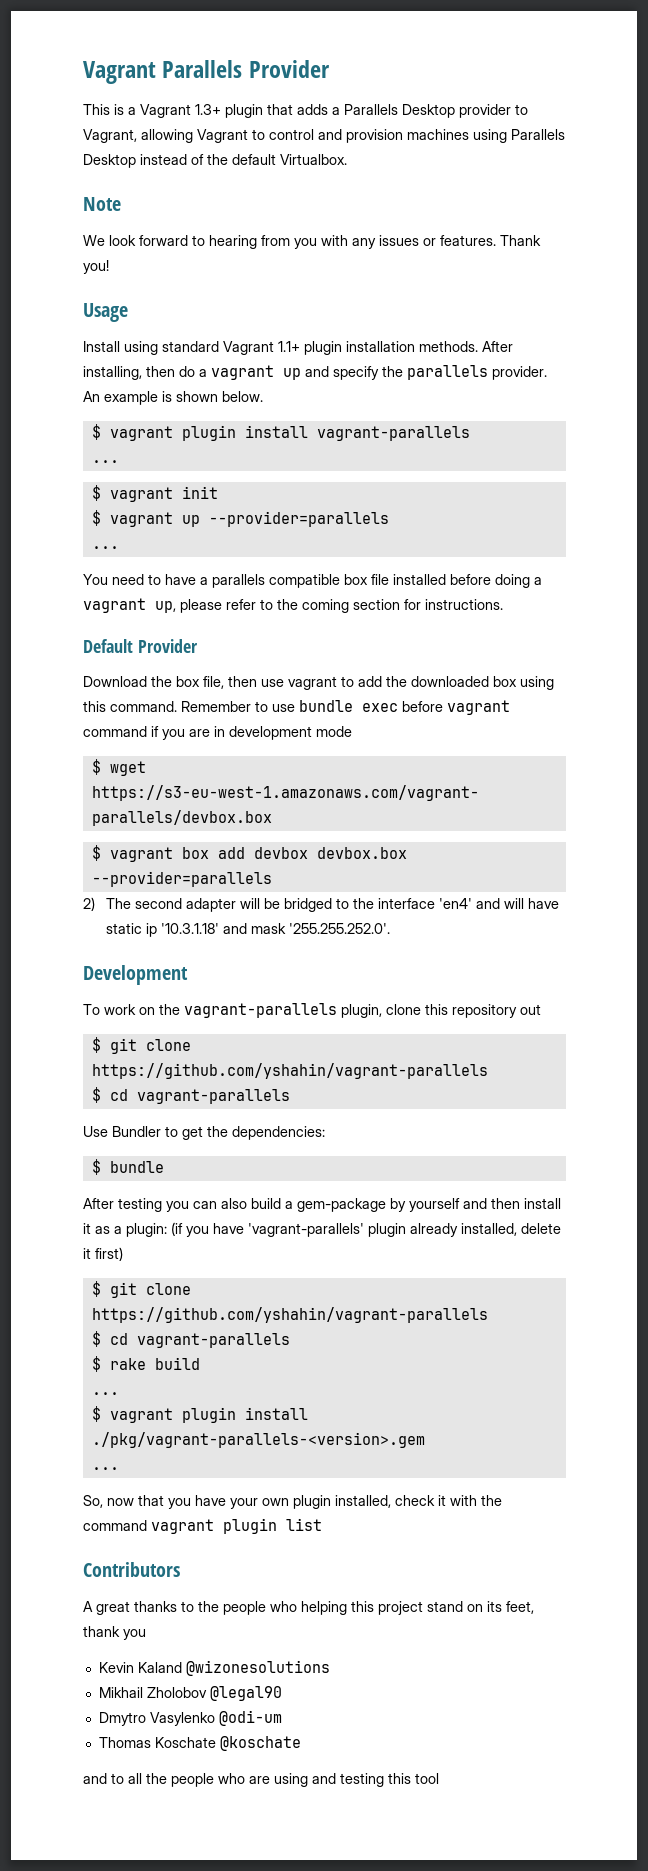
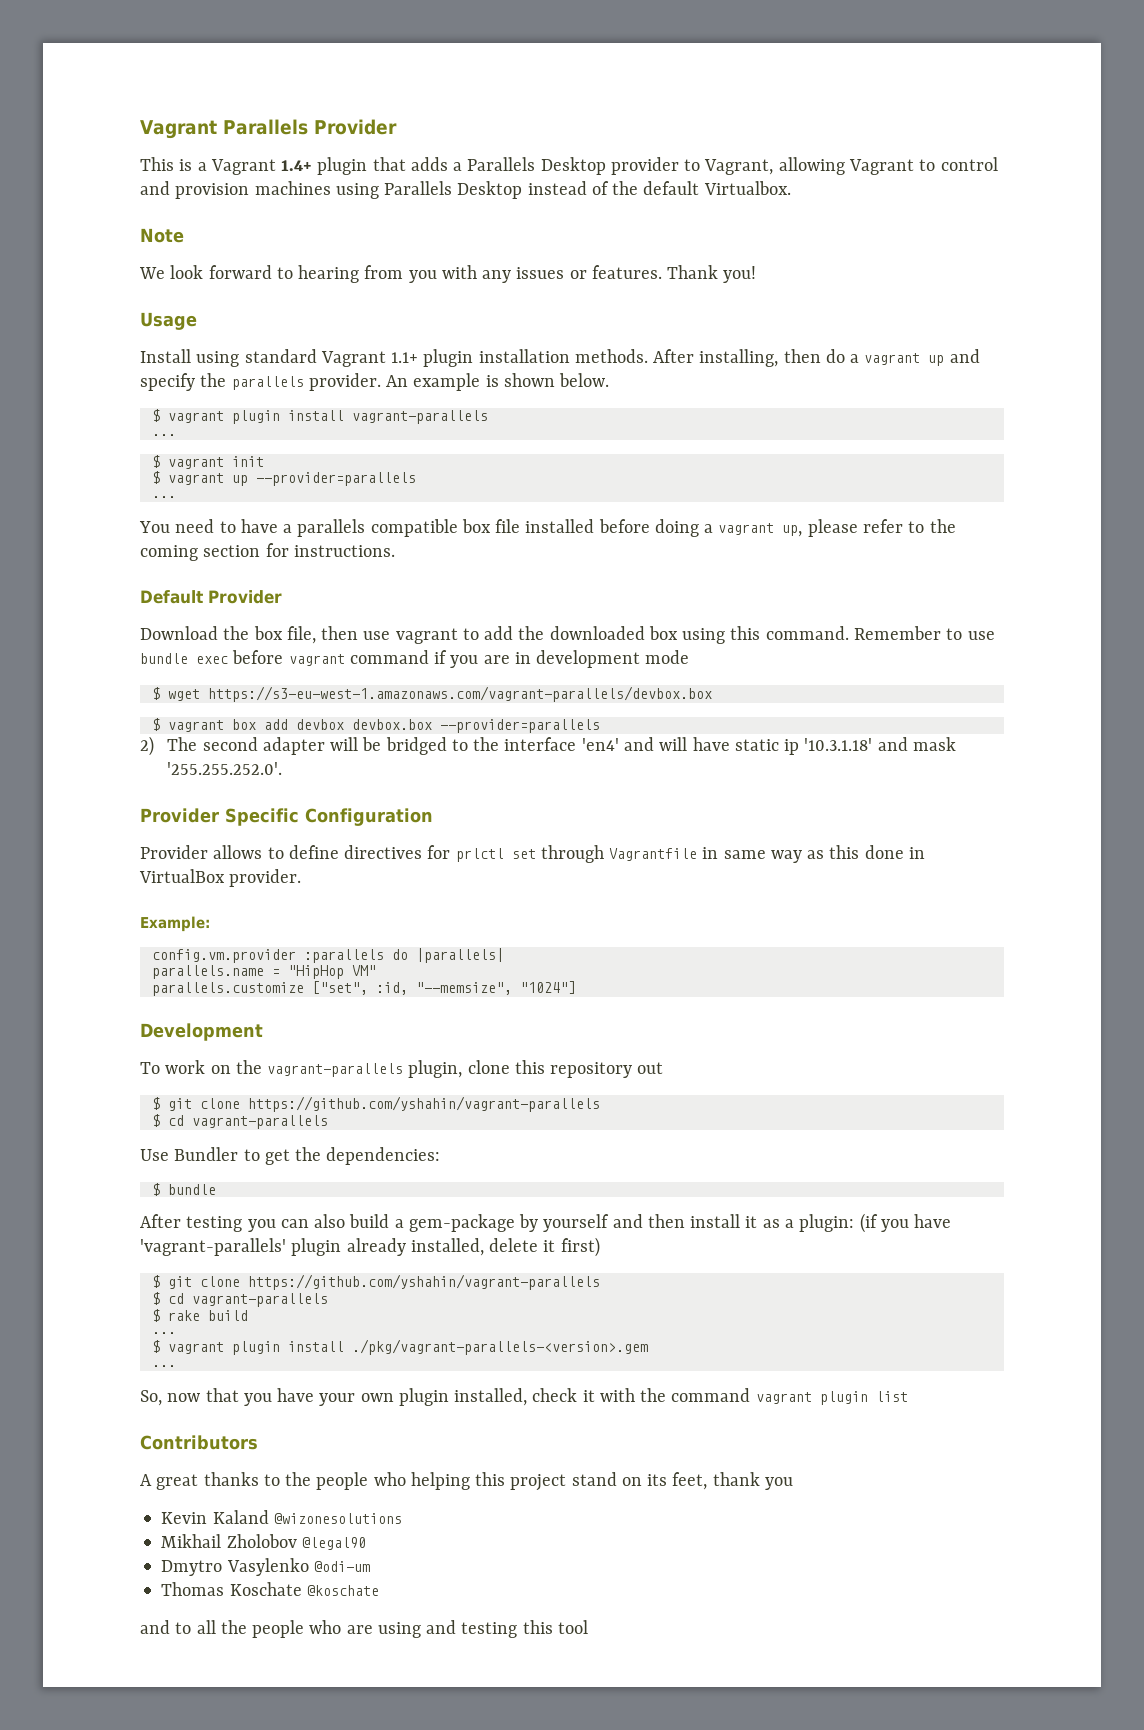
[195,104,221,115] 1.3+ -> [281,160,313,171] 1.4+
(390, 928) none -> [140,808,433,826] [140,845,925,863] [139,869,302,887] [140,916,210,932] [151,948,504,963] [151,965,376,979] [151,981,576,996] // Provider Specific Configuration // Provider allows to define directives for prlctl set through Vagrantfile in same way as this done in VirtualBox provider. // Example: // config.vm.provider :parallels do |parallels| // parallels.name = "HipHop VM" // parallels.customize ["set", :id, "--memsize", "1024"]

